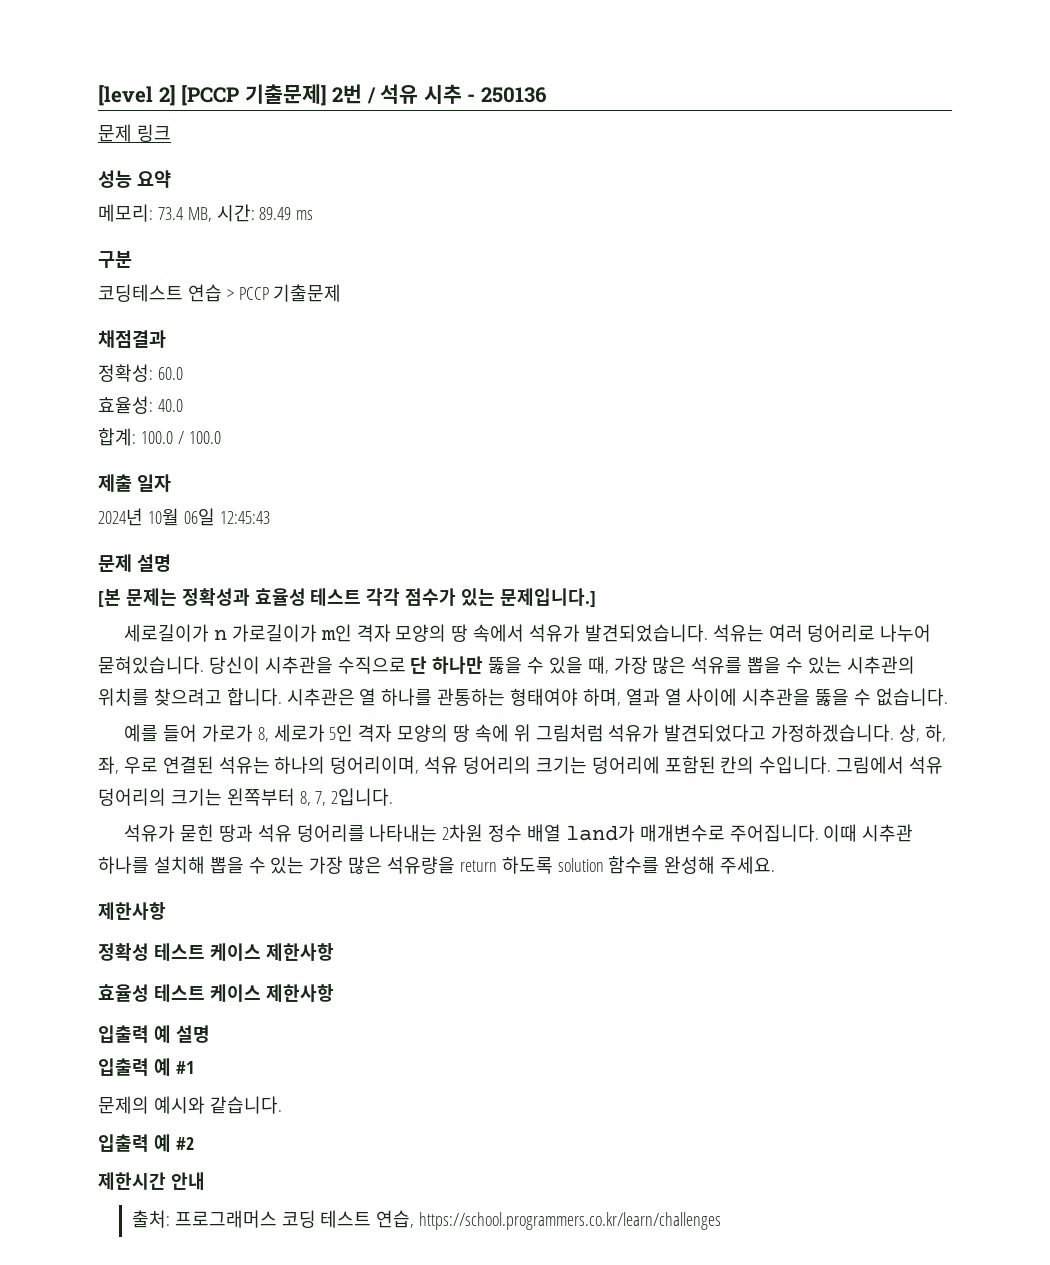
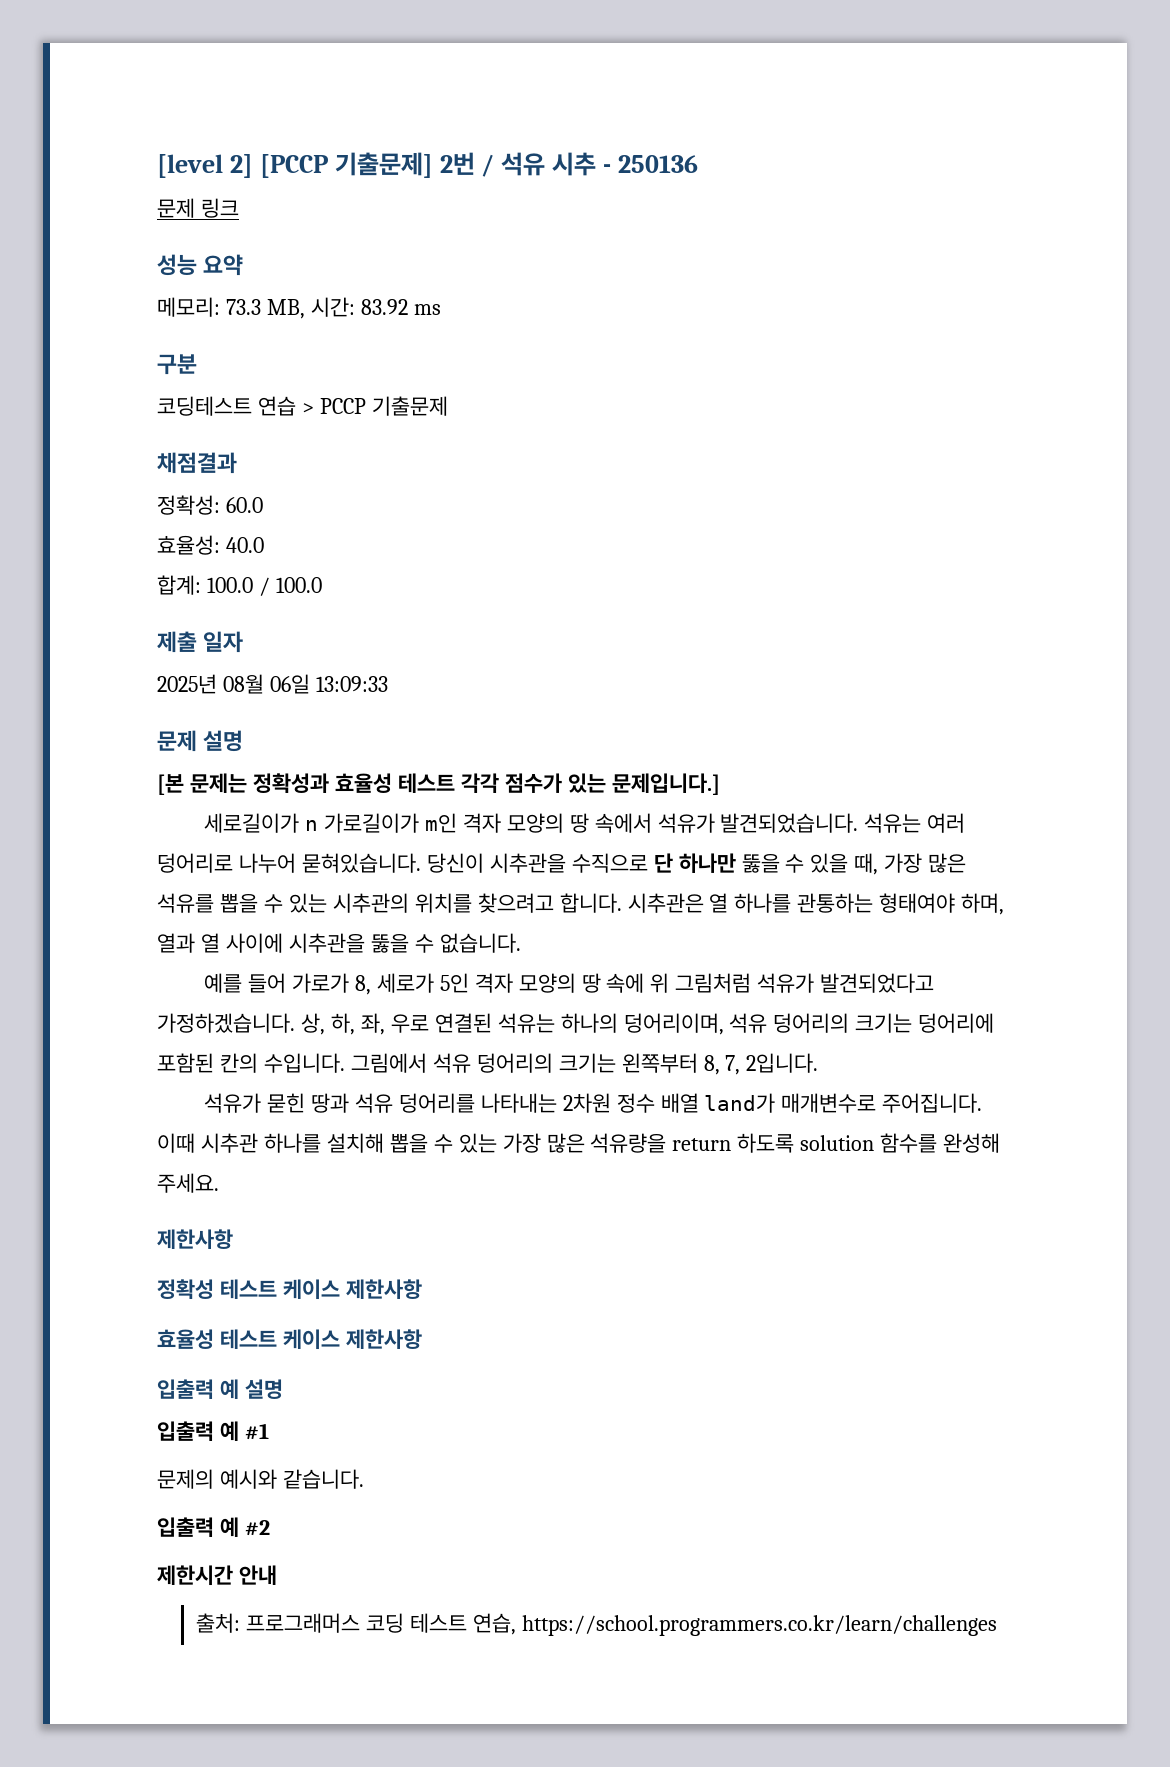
[157,207,183,220] 73.4 -> [225,299,261,315] 73.3
[259,207,292,220] 89.49 -> [360,299,408,315] 83.92
[98,508,270,526] 2024년 10월 06일 12:45:43 -> [157,674,388,694] 2025년 08월 06일 13:09:33

